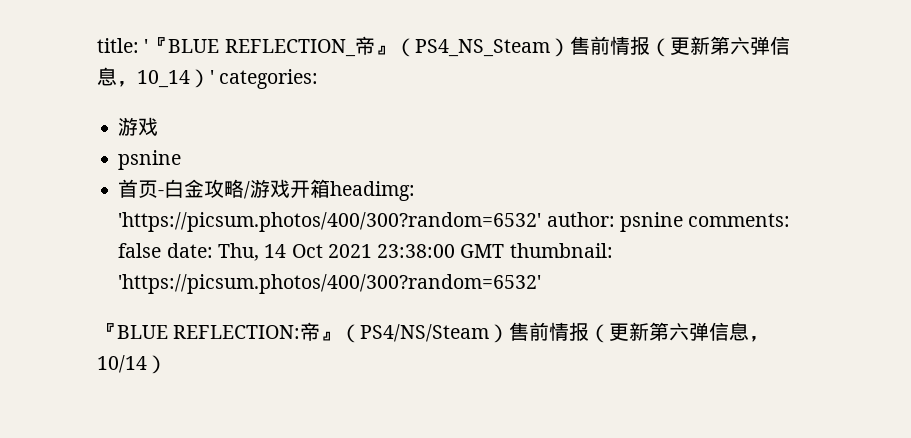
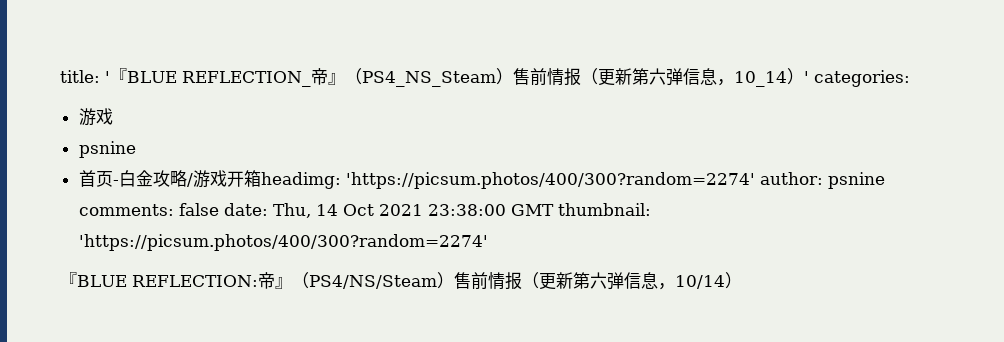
[118,212,542,232] 'https://picsum.photos/400/300?random=6532' -> [345,172,755,189] 'https://picsum.photos/400/300?random=2274'
[118,274,542,294] 'https://picsum.photos/400/300?random=6532' -> [78,234,488,251] 'https://picsum.photos/400/300?random=2274'

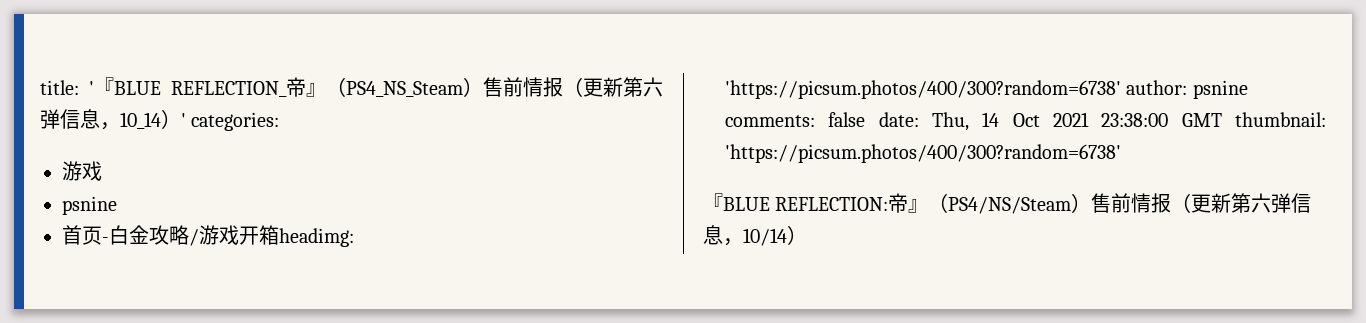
[345,172,755,189] 'https://picsum.photos/400/300?random=2274' -> [725,80,1121,99] 'https://picsum.photos/400/300?random=6738'
[78,234,488,251] 'https://picsum.photos/400/300?random=2274' -> [725,144,1121,163] 'https://picsum.photos/400/300?random=6738'

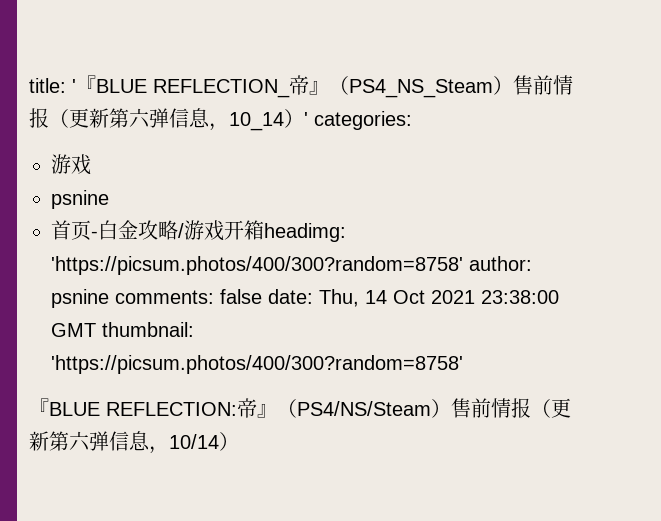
[725,80,1121,99] 'https://picsum.photos/400/300?random=6738' -> [51,256,463,275] 'https://picsum.photos/400/300?random=8758'
[725,144,1121,163] 'https://picsum.photos/400/300?random=6738' -> [51,355,463,374] 'https://picsum.photos/400/300?random=8758'

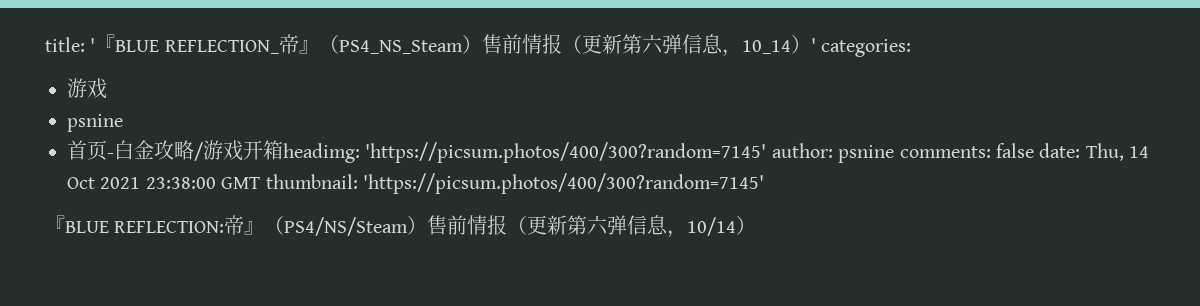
[51,256,463,275] 'https://picsum.photos/400/300?random=8758' -> [365,142,767,163] 'https://picsum.photos/400/300?random=7145'
[51,355,463,374] 'https://picsum.photos/400/300?random=8758' -> [363,173,764,194] 'https://picsum.photos/400/300?random=7145'

